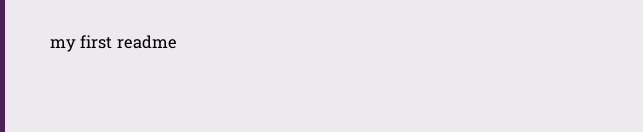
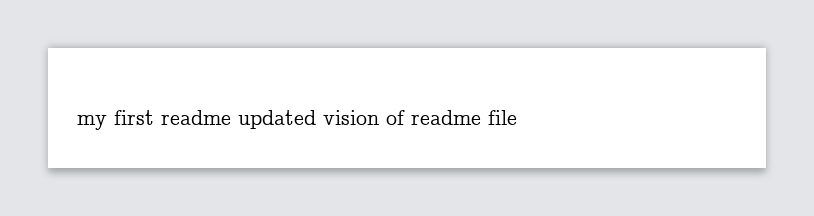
(177, 42) none -> [238,110,517,129] updated vision of readme file

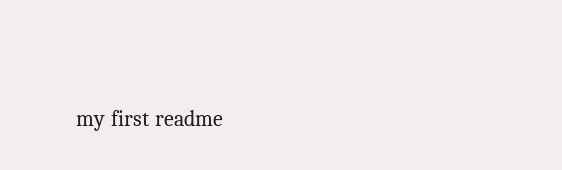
[238,110,517,129] updated vision of readme file -> (223, 118) none

